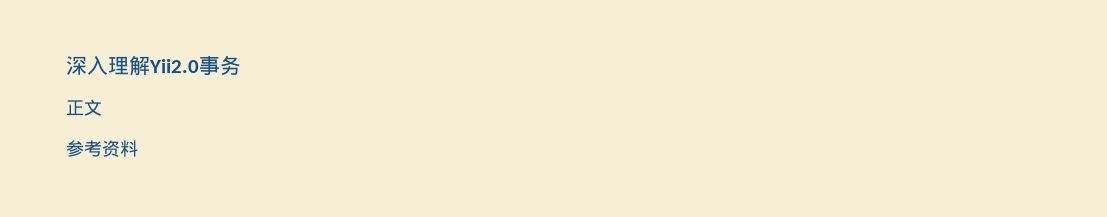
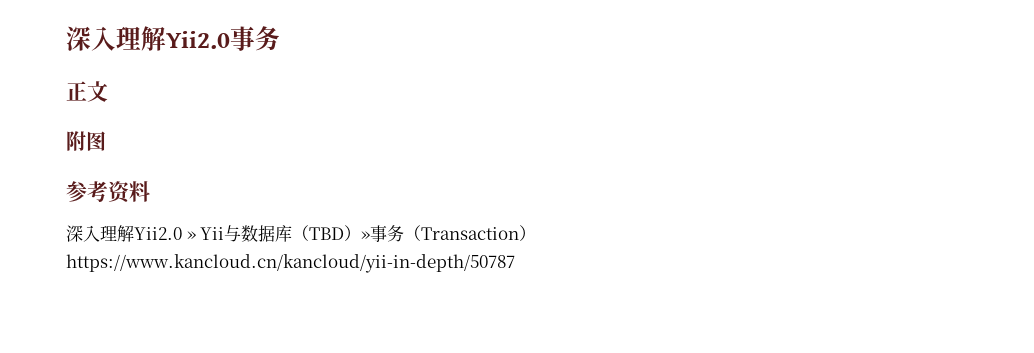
(102, 107) none -> [66,131,106,151] // 附图
(138, 148) none -> [66,225,537,242] [66,254,515,273] // 深入理解Yii2.0 » Yii与数据库（TBD）»事务（Transaction）https://www.kancloud.cn/kancloud/yii-in-depth/50787

